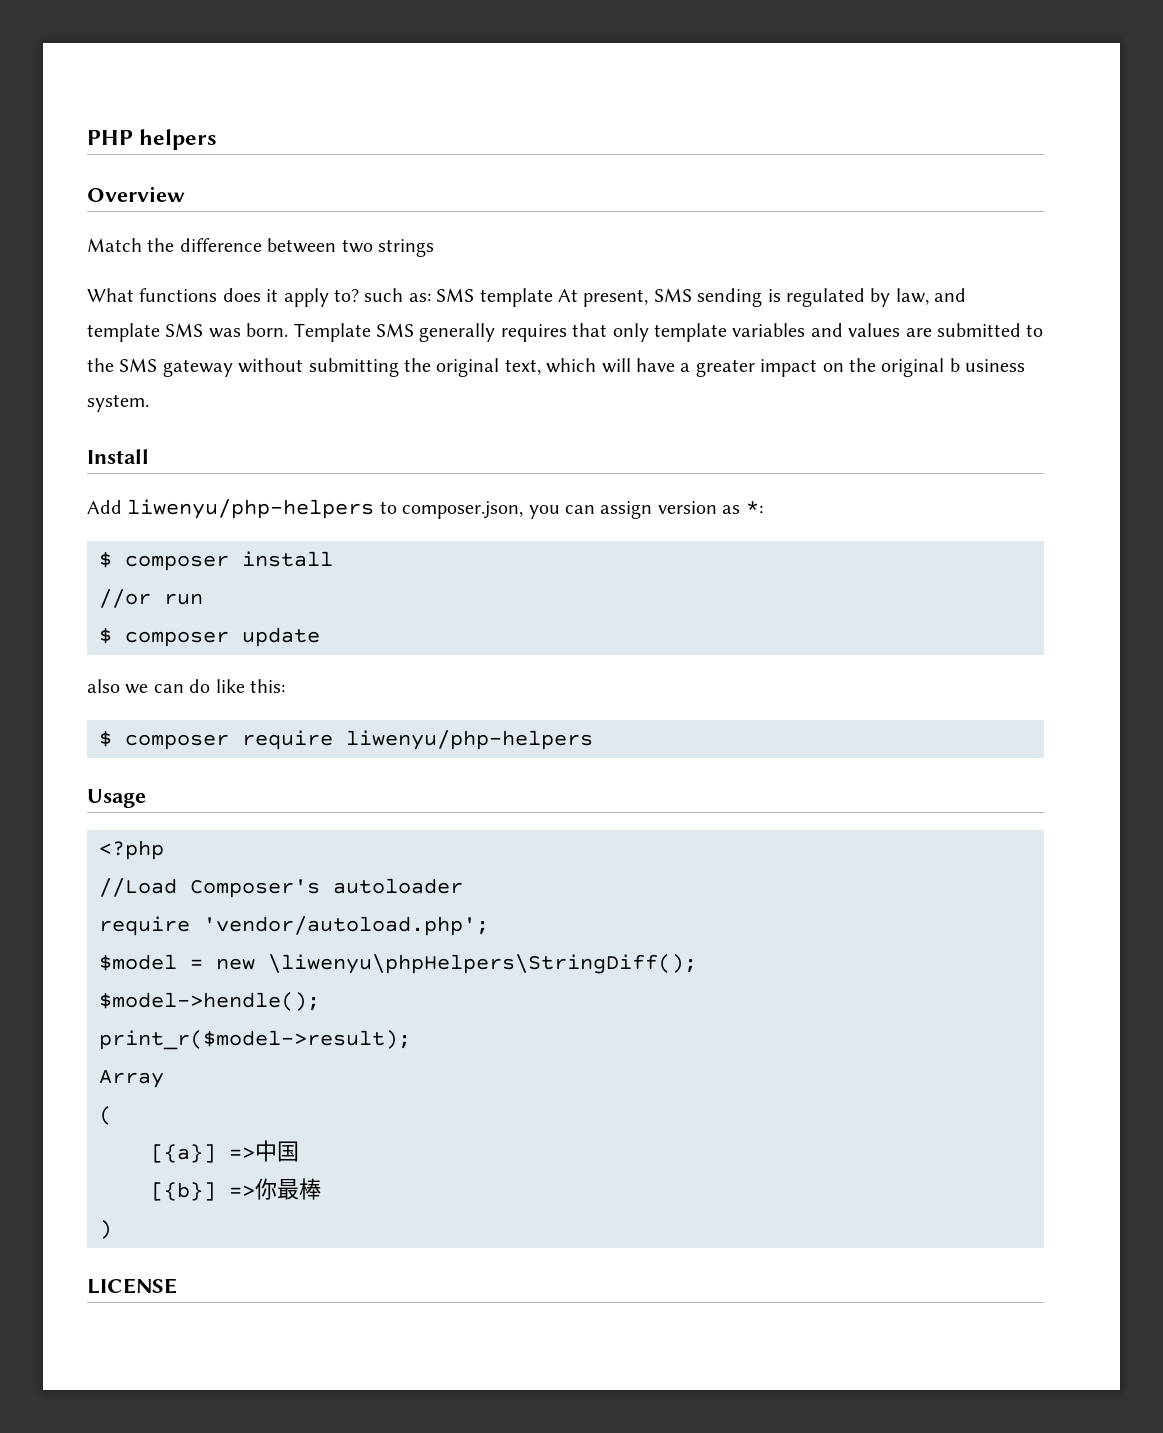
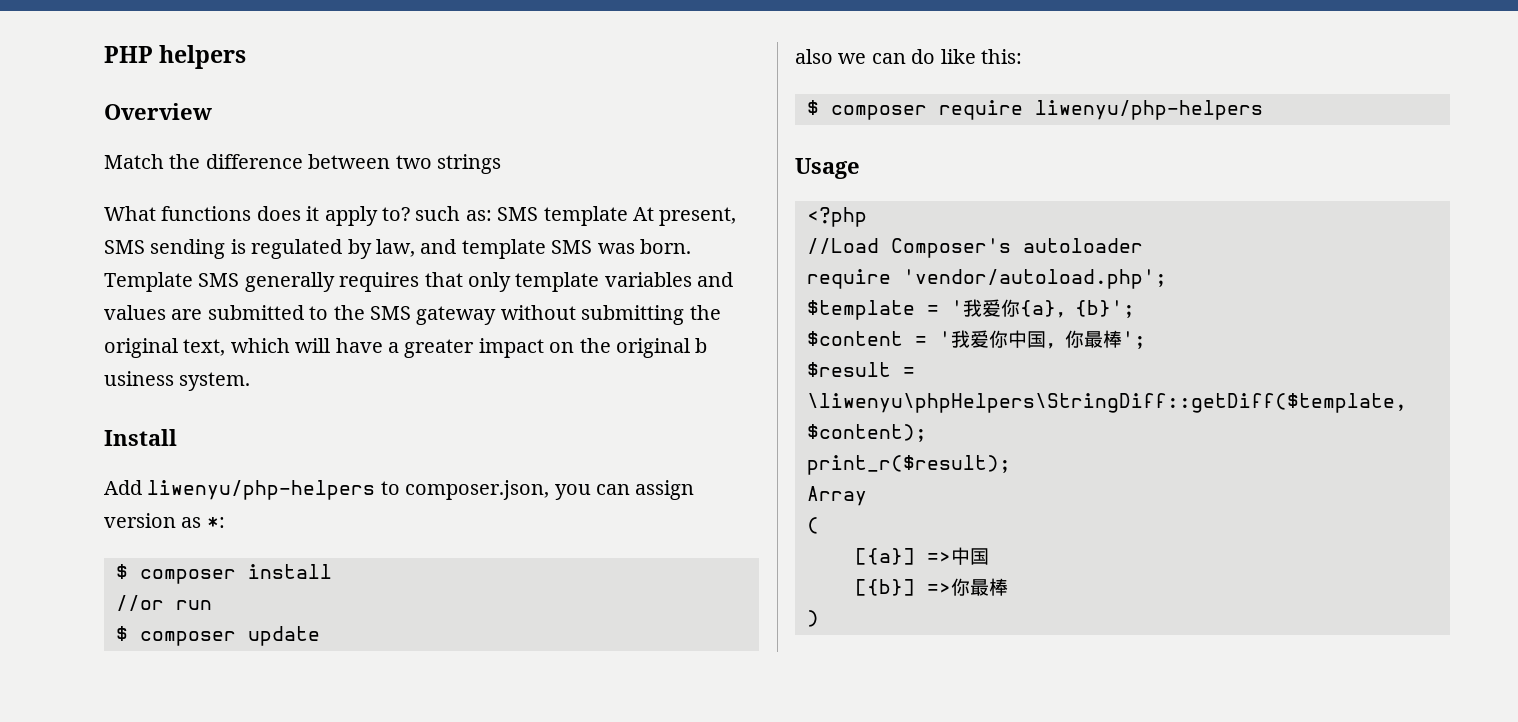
[99,954,697,974] [99,992,320,1011] [99,1030,411,1050] $model = new \liwenyu\phpHelpers\StringDiff(); // $model->hendle(); // print_r($model->result); -> [807,299,1135,320] [807,330,1146,349] [807,362,915,377] [807,393,1407,413] [807,424,927,442] [807,455,1011,475] $template = '我爱你{a}，{b}'; // $content = '我爱你中国，你最棒'; // $result = \liwenyu\phpHelpers\StringDiff::getDiff($template, $content); // print_r($result);
[87,1278,177,1294] // LICENSE -> (819, 618) none

